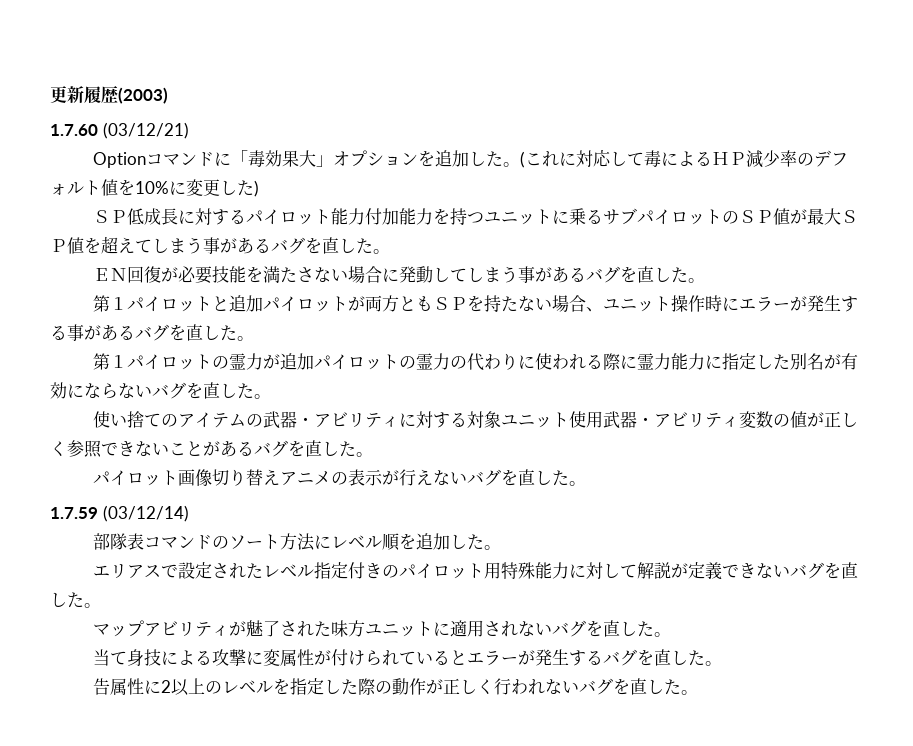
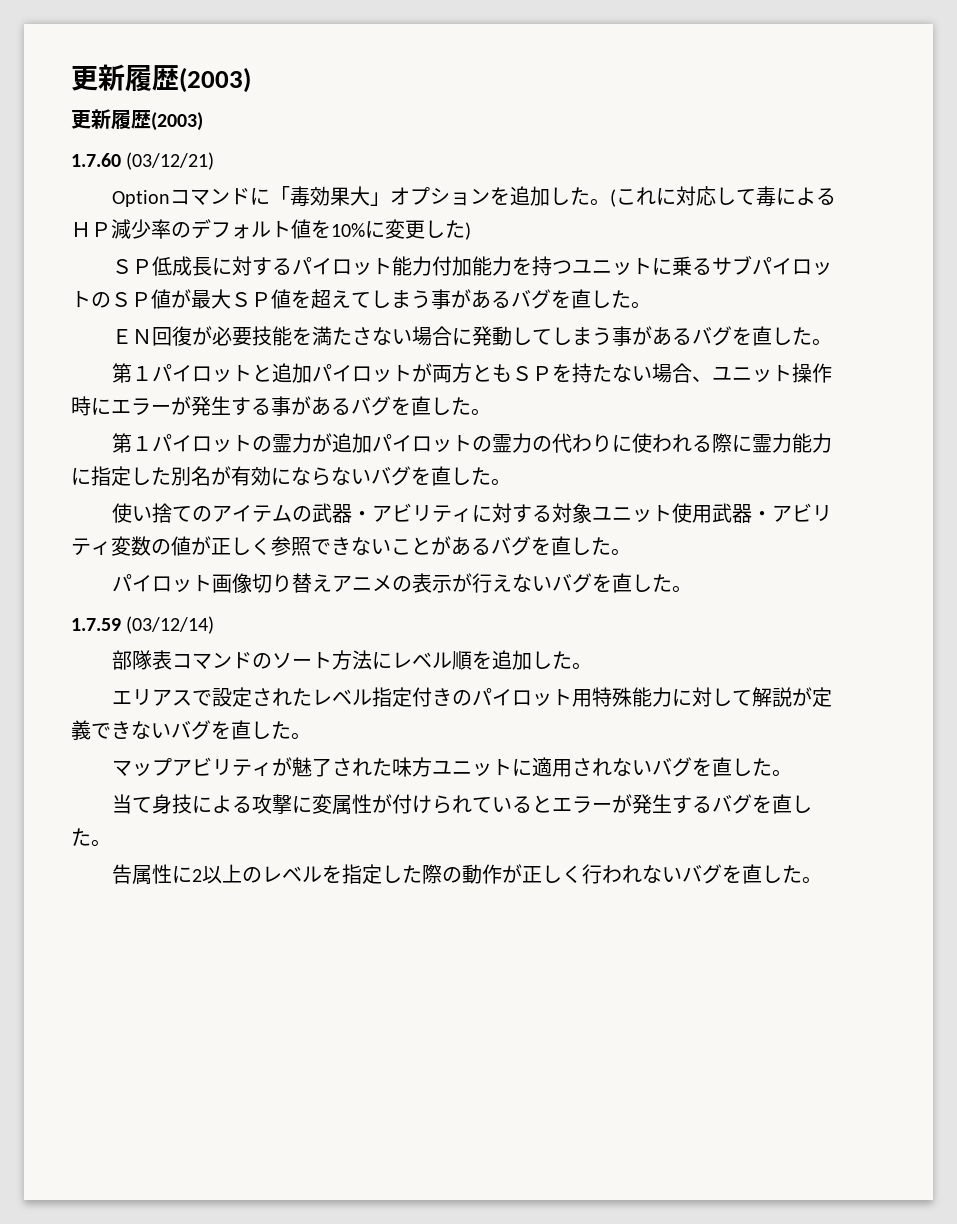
[50,86,168,104] 更新履歴(2003) -> [71,64,251,93] [71,109,203,131] 更新履歴(2003) // 更新履歴(2003)

